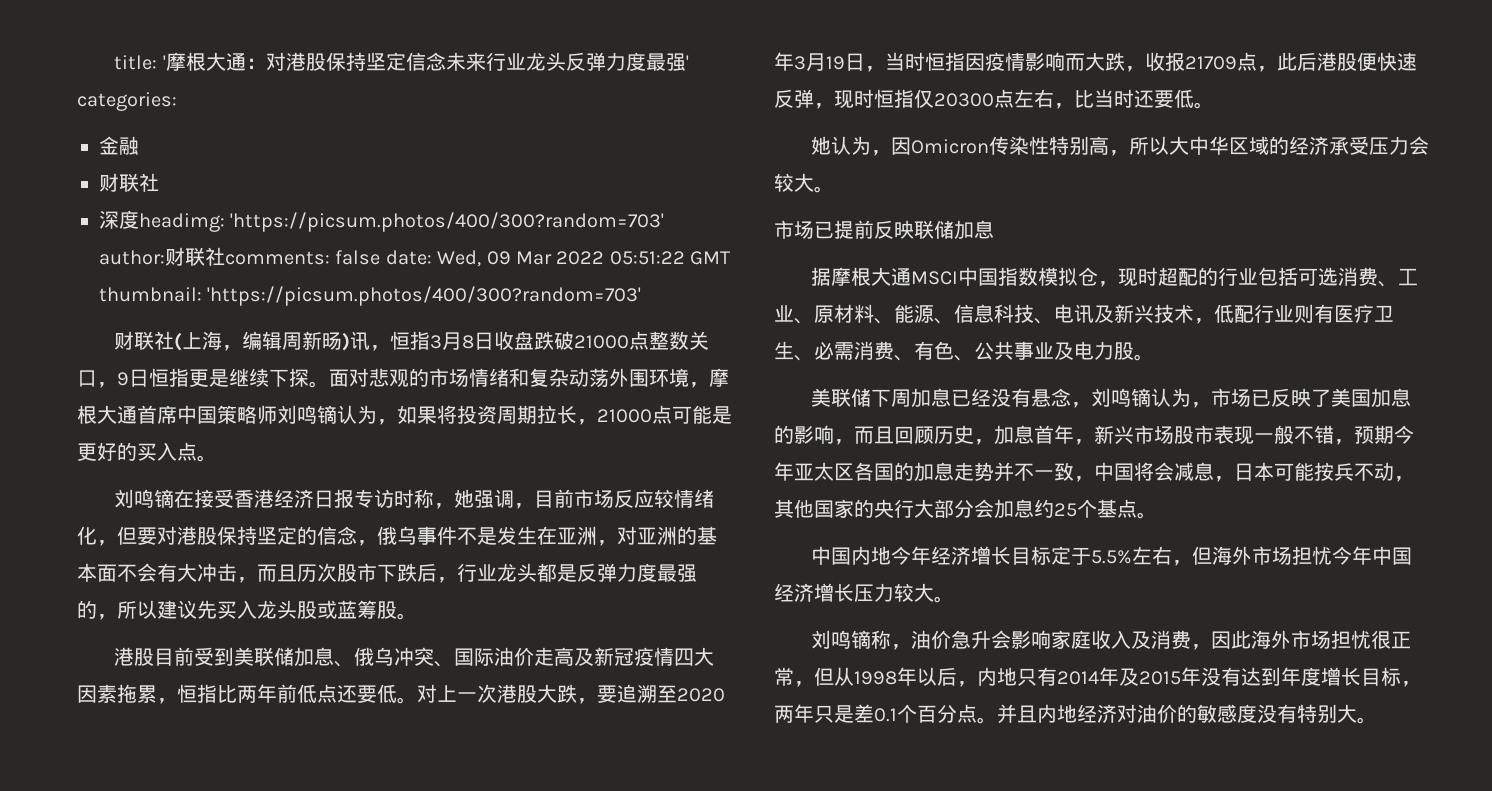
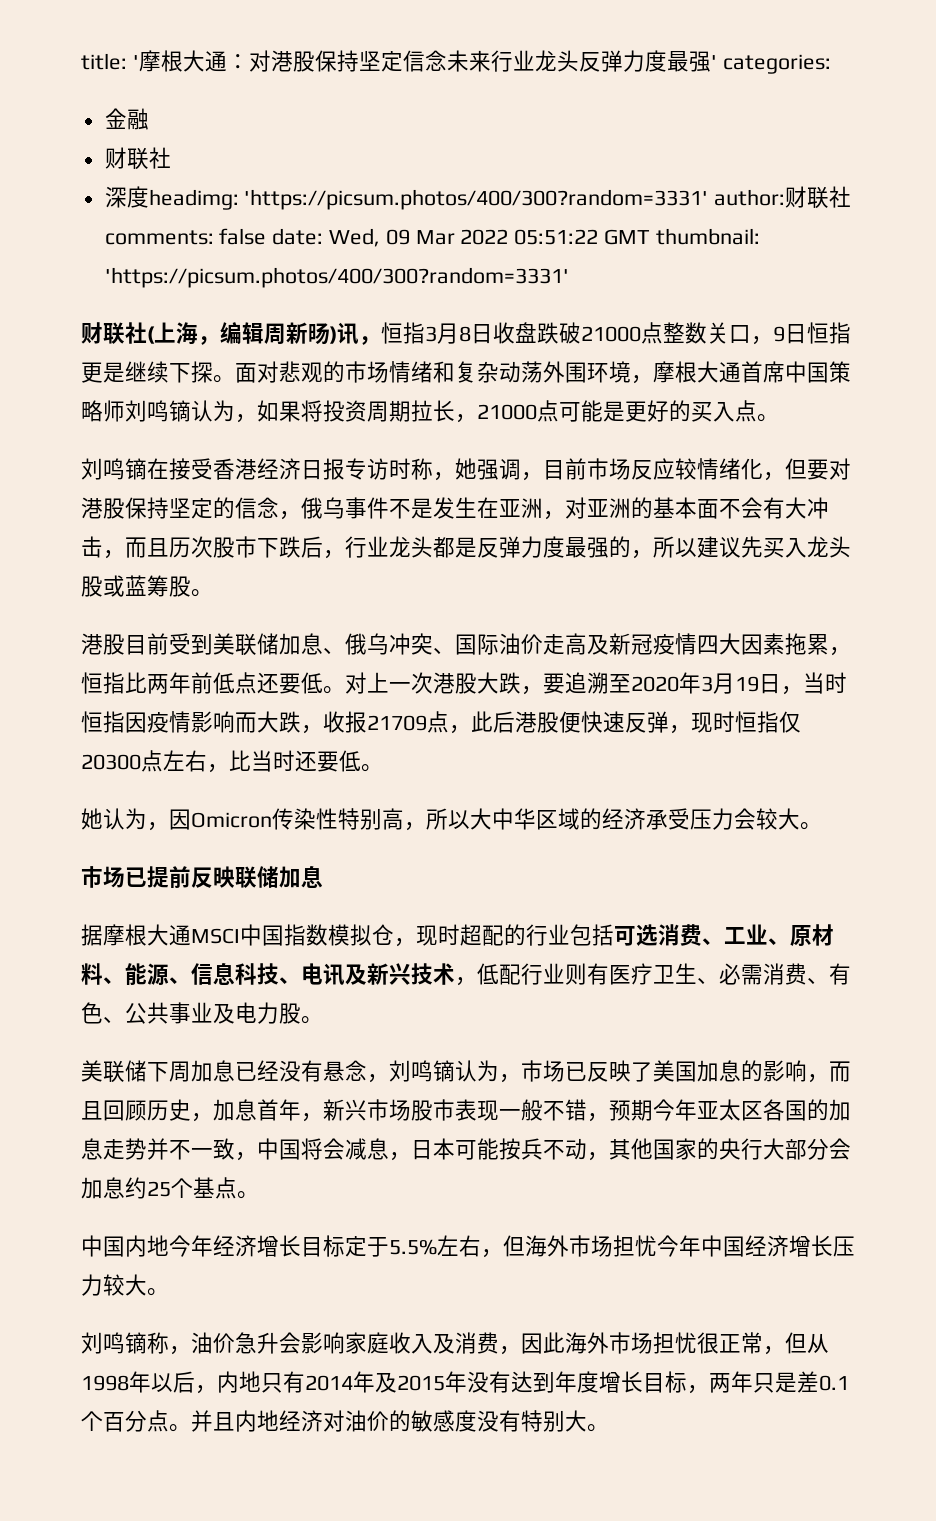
[230,212,665,232] 'https://picsum.photos/400/300?random=703' -> [244,189,709,210] 'https://picsum.photos/400/300?random=3331'
[207,286,642,306] 'https://picsum.photos/400/300?random=703' -> [104,267,569,288] 'https://picsum.photos/400/300?random=3331'

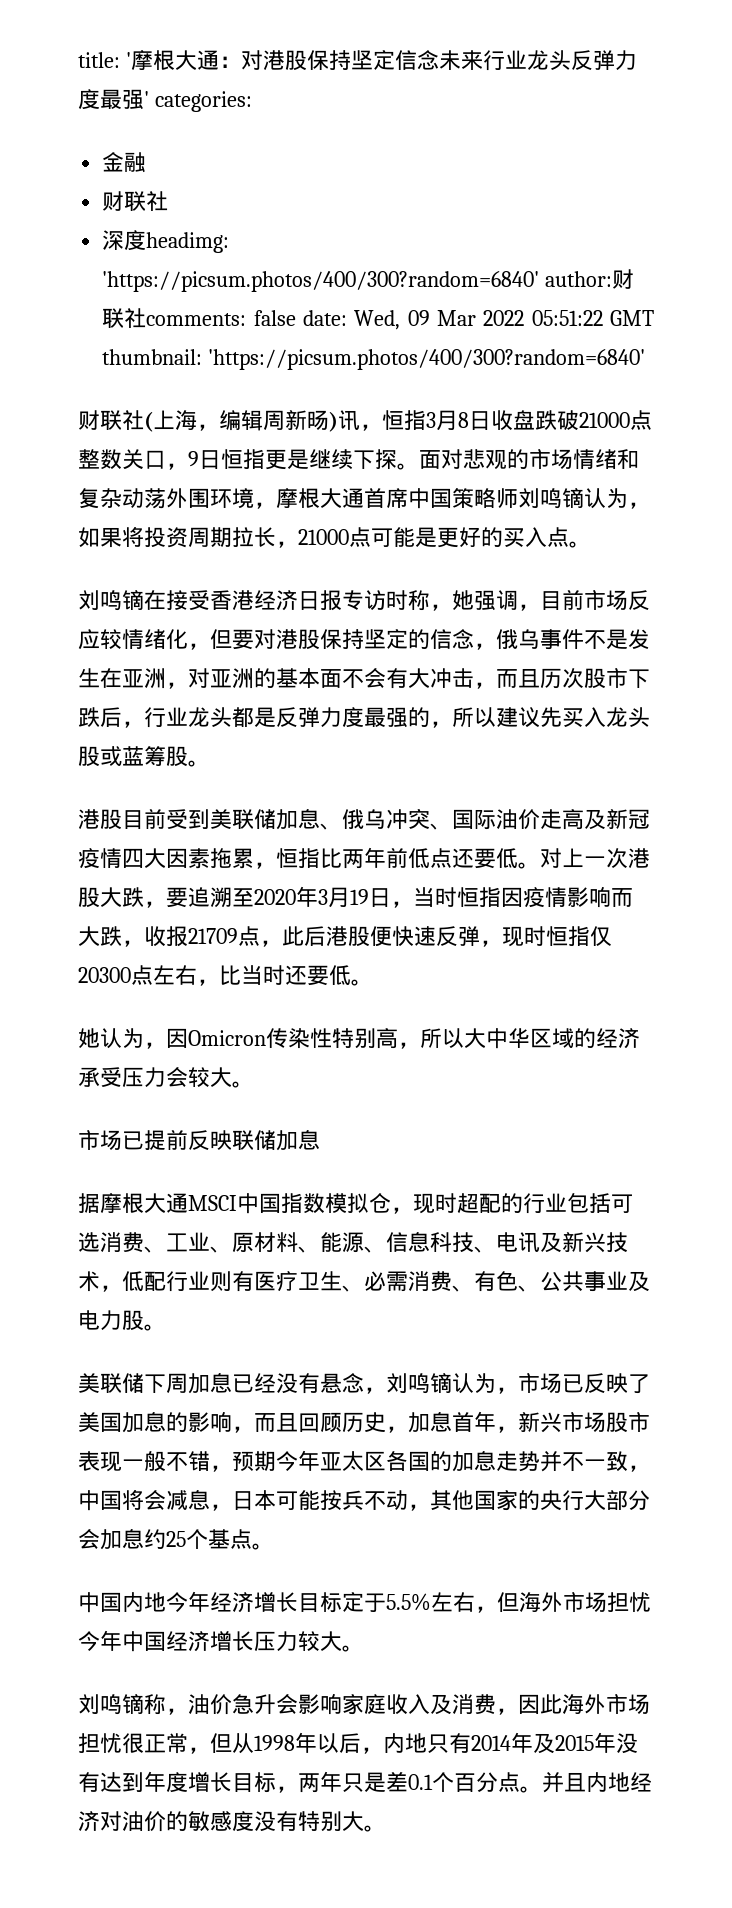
[244,189,709,210] 'https://picsum.photos/400/300?random=3331' -> [102,271,540,292] 'https://picsum.photos/400/300?random=6840'
[104,267,569,288] 'https://picsum.photos/400/300?random=3331' -> [208,349,646,370] 'https://picsum.photos/400/300?random=6840'

